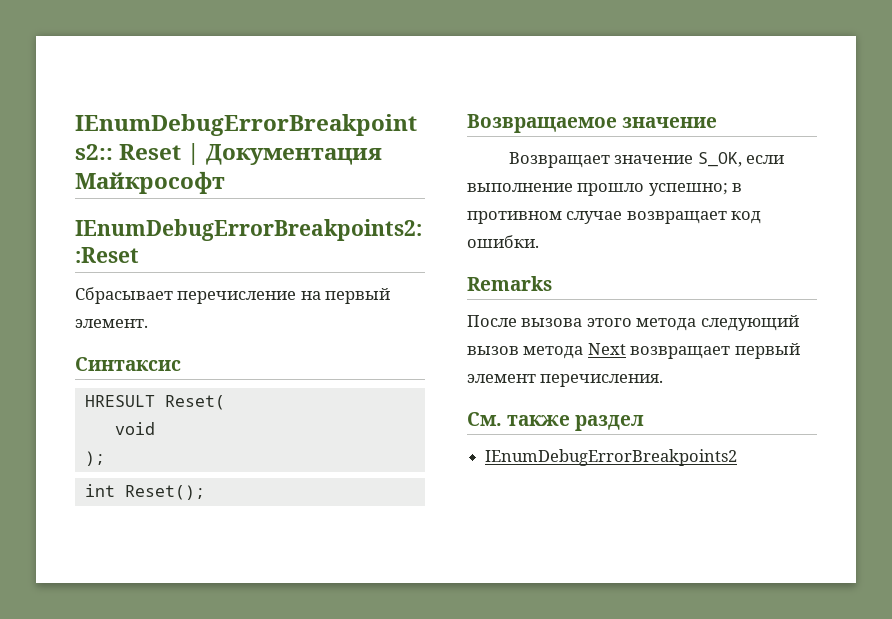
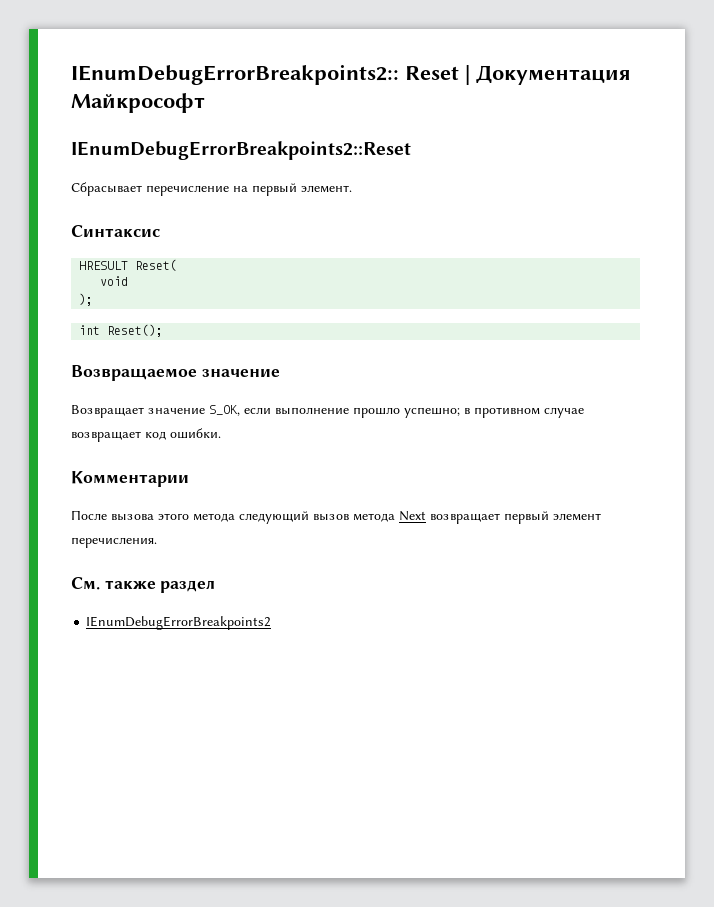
[467,276,552,291] Remarks -> [71,471,189,487] Комментарии

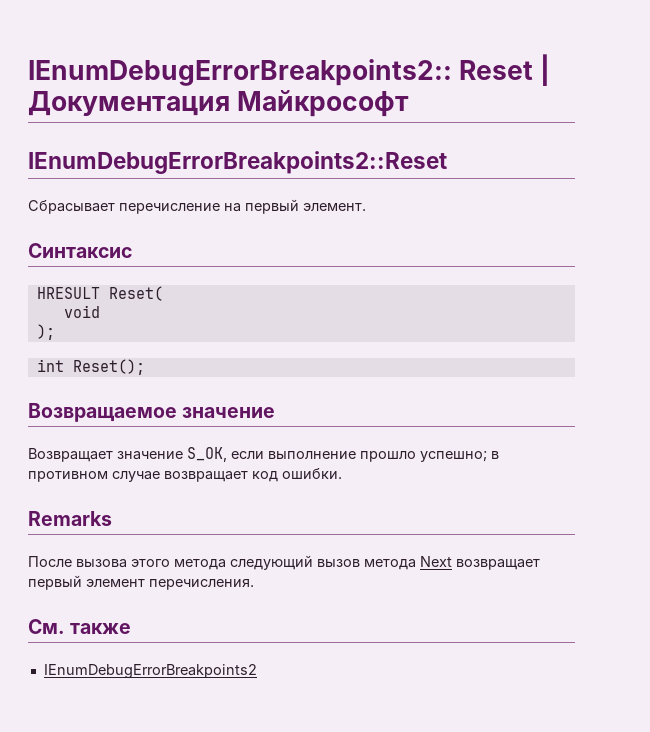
[71,471,189,487] Комментарии -> [28,511,112,526] Remarks
[160,580,216,593] раздел -> (132, 628) none

